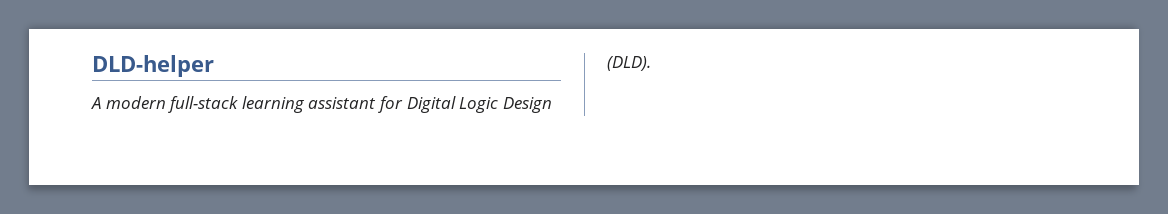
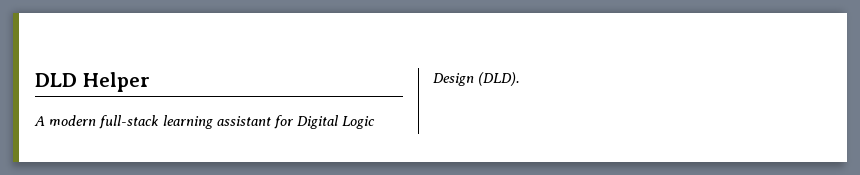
[92,55,214,77] DLD-helper -> [35,72,150,92] DLD Helper

